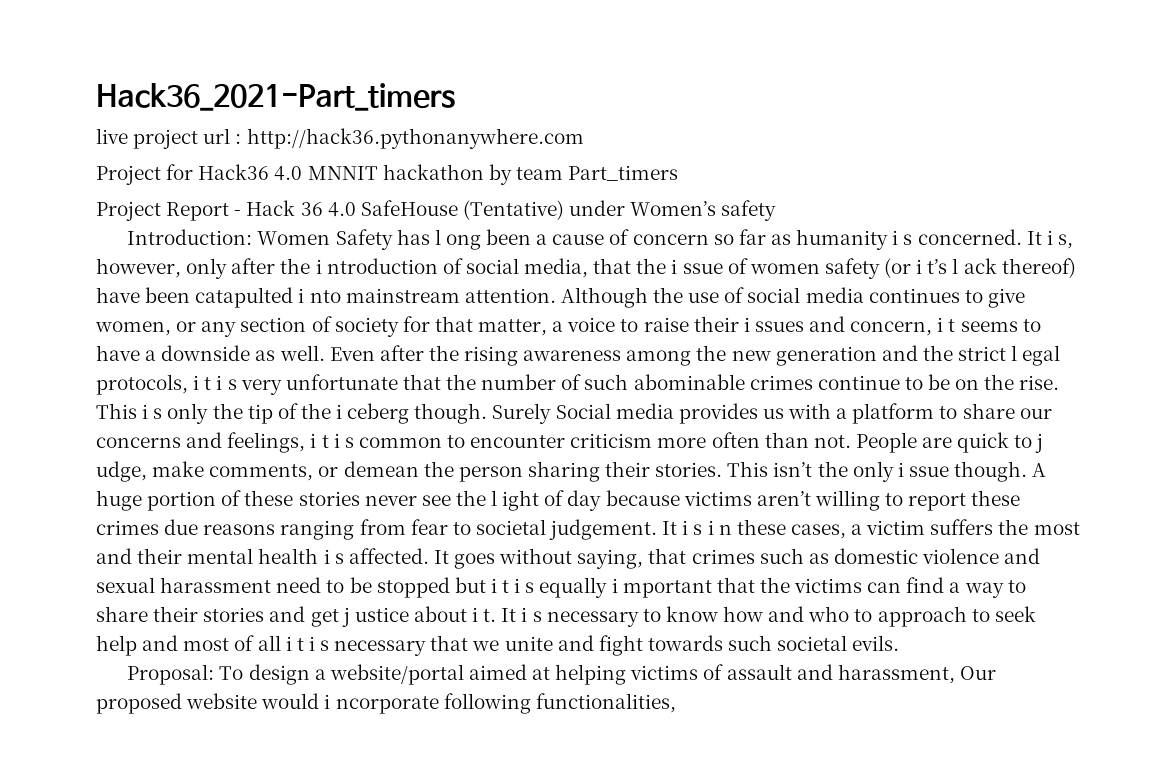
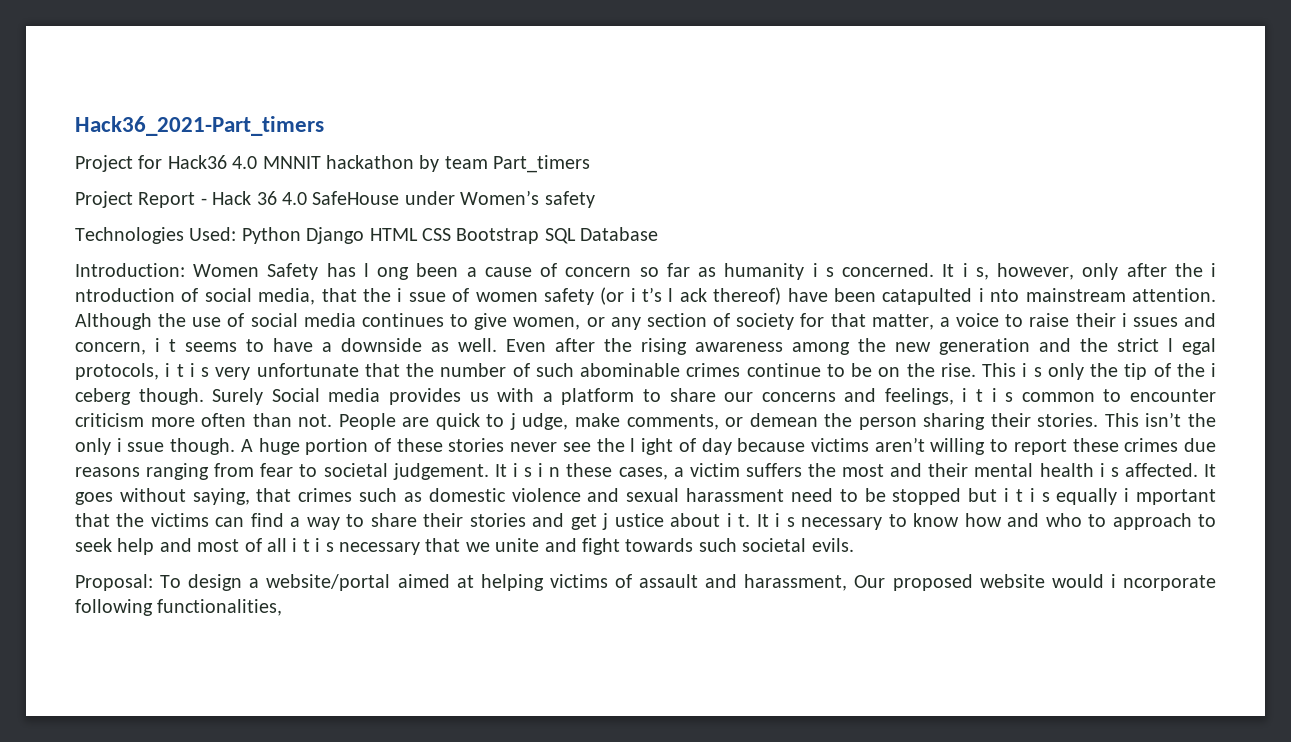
[96,128,584,149] // live project url : http://hack36.pythonanywhere.com -> (324, 126) none
[462,200,564,220] (Tentative) -> (400, 198) none
(777, 210) none -> [75,227,659,244] // Technologies Used: Python Django HTML CSS Bootstrap SQL Database

